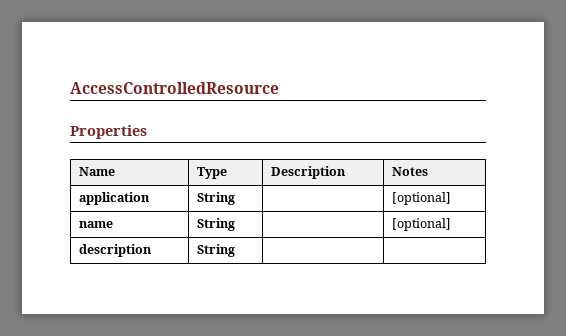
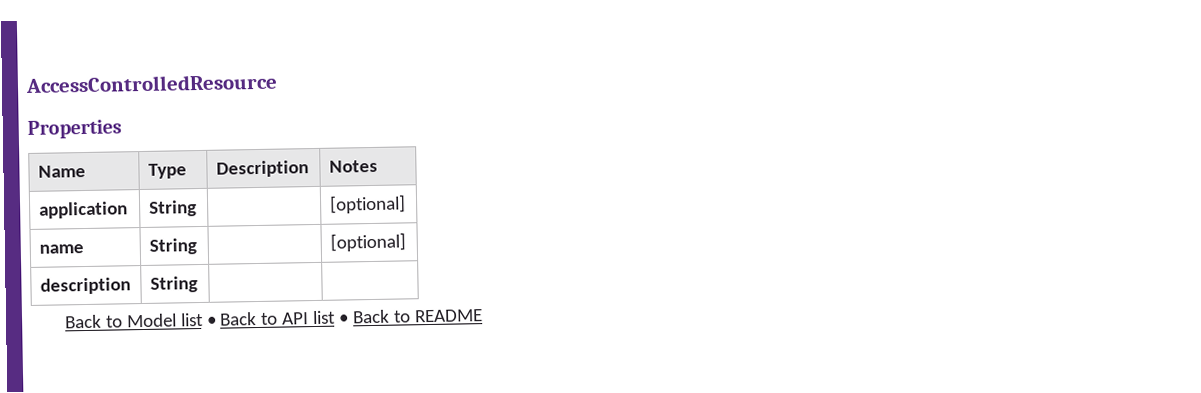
(235, 250) none -> [63,309,484,329] // Back to Model list • Back to API list • Back to README

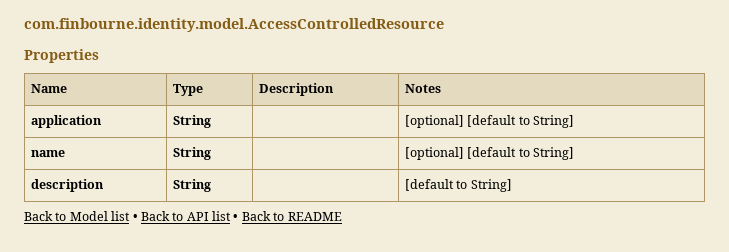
[25,73,278,94] AccessControlledResource -> [24,18,444,32] com.finbourne.identity.model.AccessControlledResource
(406, 204) none -> [467,115,575,128] [default to String]
(406, 242) none -> [467,147,575,160] [default to String]
(198, 284) none -> [404,179,512,192] [default to String]

